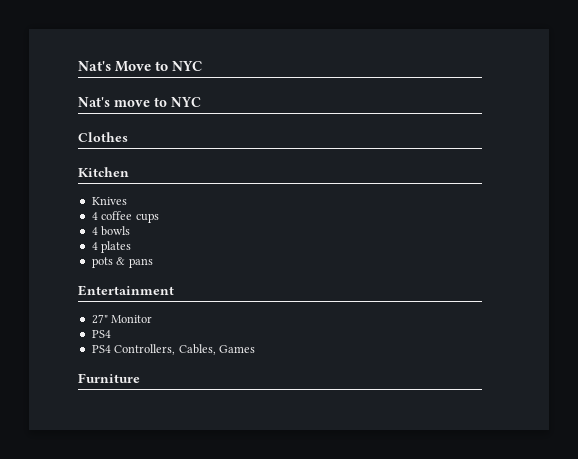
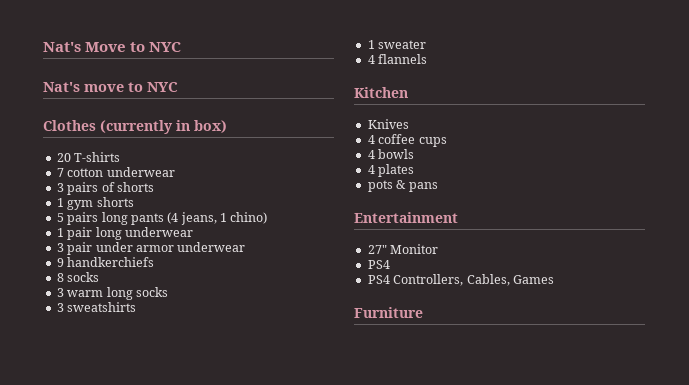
(128, 137) none -> [100,120,227,134] [56,152,121,162] [56,167,175,177] [56,182,154,195] [56,197,134,210] [56,212,268,225] [56,227,193,240] [56,242,246,255] [56,257,155,267] [56,272,100,282] [56,287,168,300] [56,302,137,312] [367,40,427,49] [367,54,428,64] (currently in box) // 20 T-shirts // 7 cotton underwear // 3 pairs of shorts // 1 gym shorts // 5 pairs long pants (4 jeans, 1 chino) // 1 pair long underwear // 3 pair under armor underwear // 9 handkerchiefs // 8 socks // 3 warm long socks // 3 sweatshirts // 1 sweater // 4 flannels

